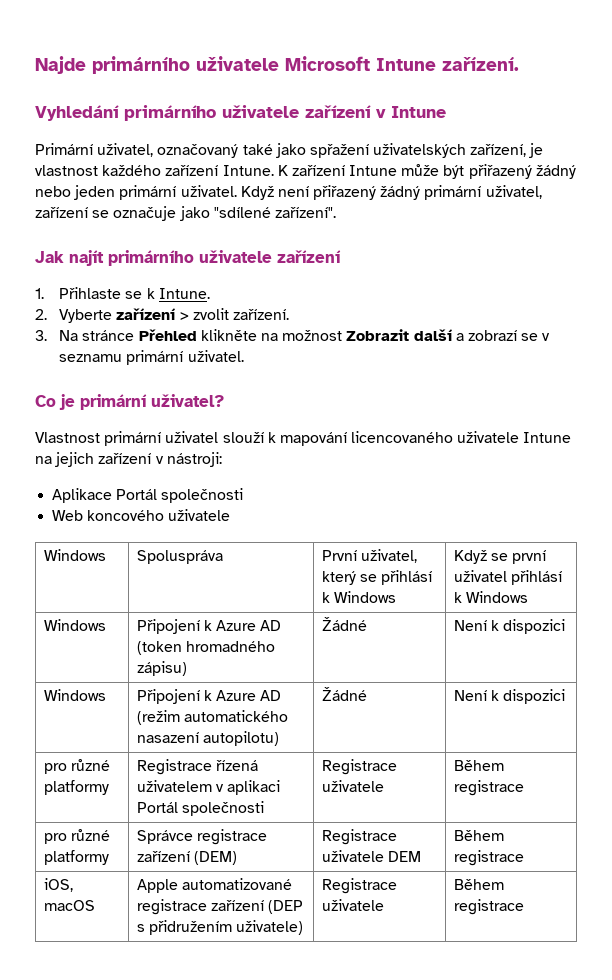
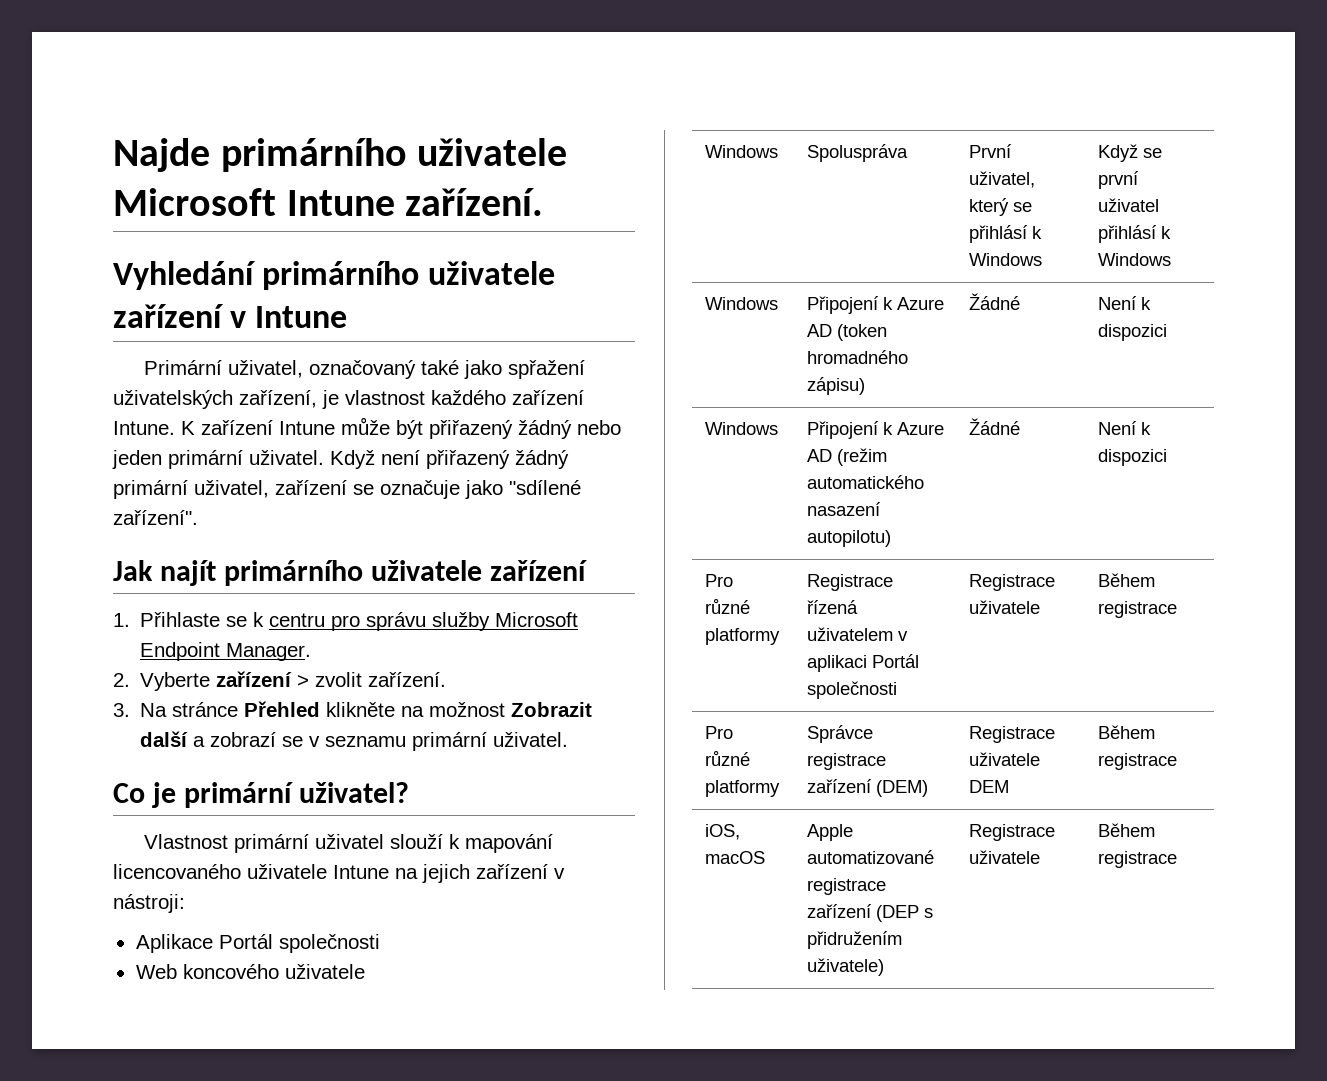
[158,288,210,299] Intune. -> [269,612,579,631] [140,642,312,661] centru pro správu služby Microsoft Endpoint Manager.
[43,763,67,774] pro -> [704,574,733,587] Pro
[43,833,67,844] pro -> [704,726,733,739] Pro

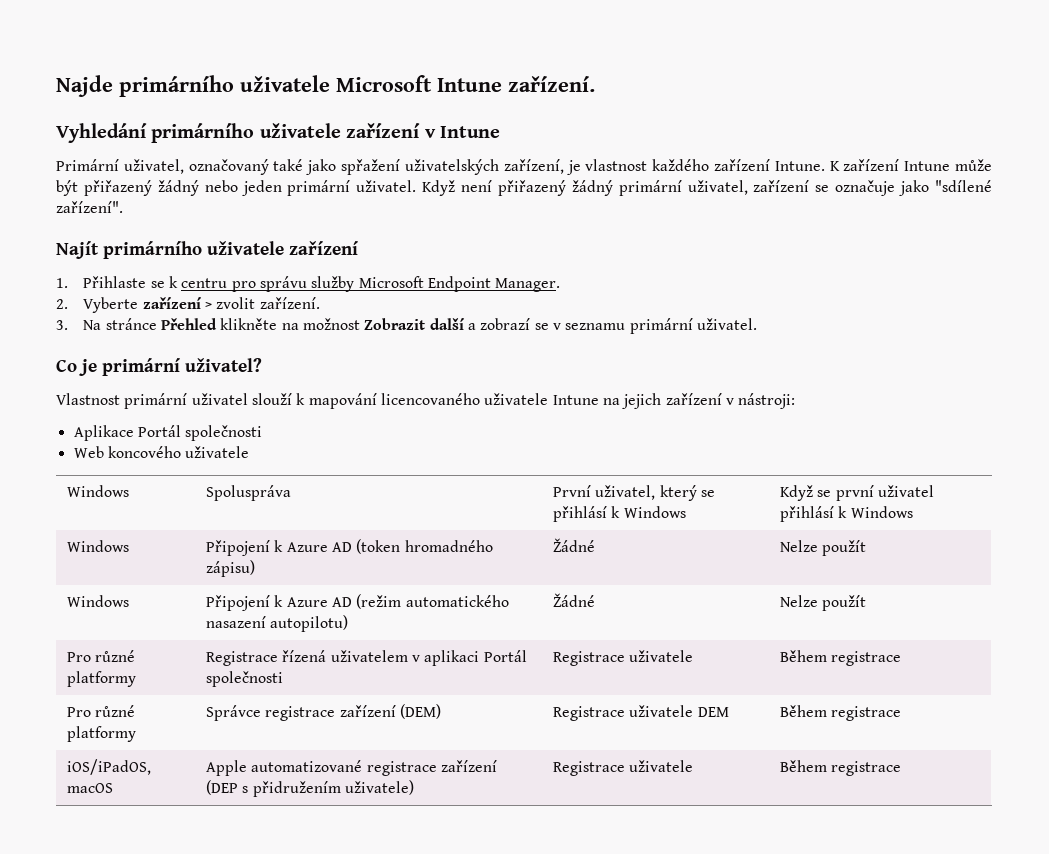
[113,560,216,586] Jak najít -> [56,241,99,259] Najít
[1097,296,1151,310] [1097,324,1167,341] Není k dispozici -> [779,540,867,556] Nelze použít
[1097,421,1151,435] [1097,449,1167,466] Není k dispozici -> [779,595,867,611] Nelze použít
[704,824,740,840] iOS, -> [66,759,151,775] iOS/iPadOS,

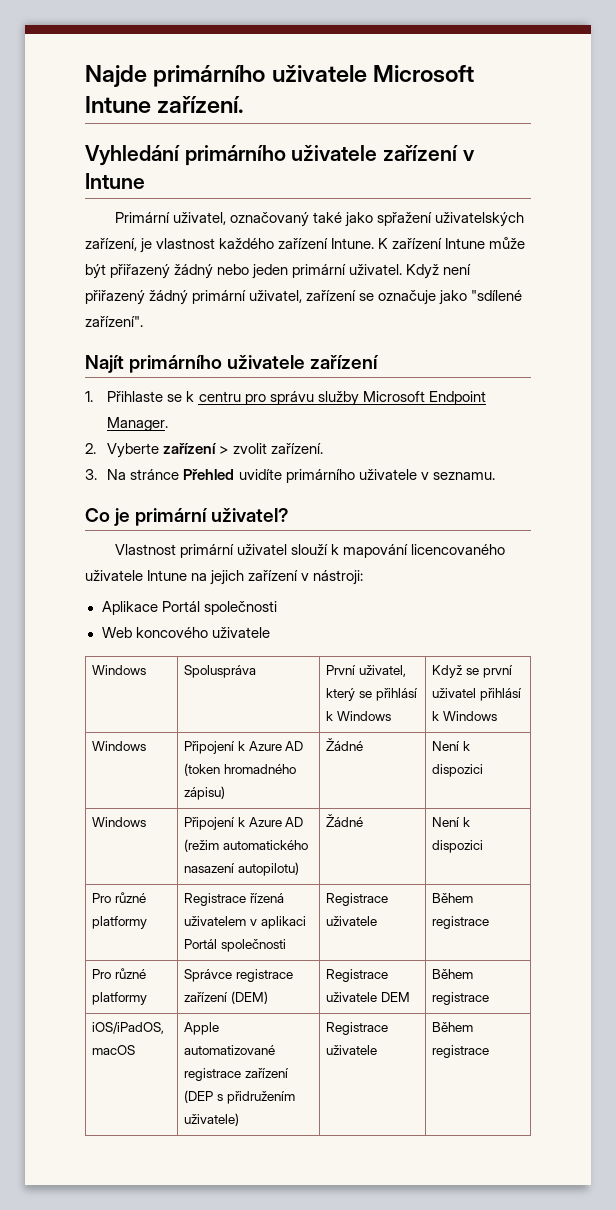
[220,318,757,334] klikněte na možnost Zobrazit další a zobrazí se v seznamu primární uživatel. -> [238,469,495,483] uvidíte primárního uživatele v seznamu.
[779,540,867,556] Nelze použít -> [432,741,471,751] [432,764,484,777] Není k dispozici
[779,595,867,611] Nelze použít -> [432,817,471,827] [432,840,484,853] Není k dispozici

